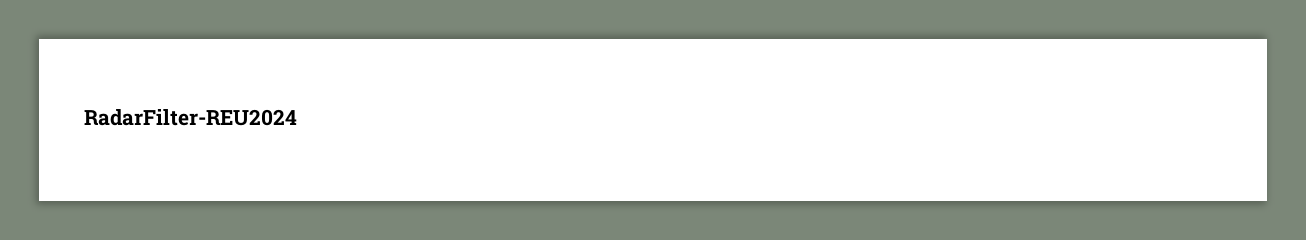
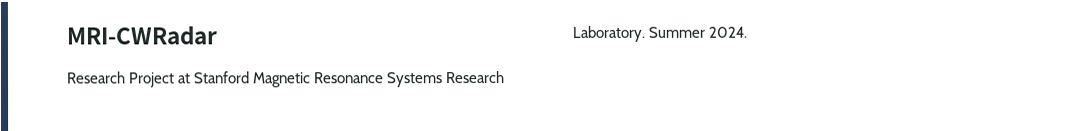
[84,109,297,126] RadarFilter-REU2024 -> [66,25,217,45] [67,71,506,88] [572,25,748,42] MRI-CWRadar // Research Project at Stanford Magnetic Resonance Systems Research Laboratory. Summer 2024.

